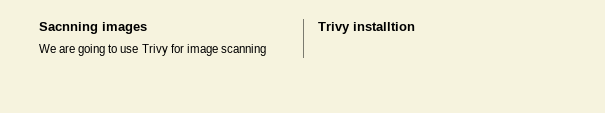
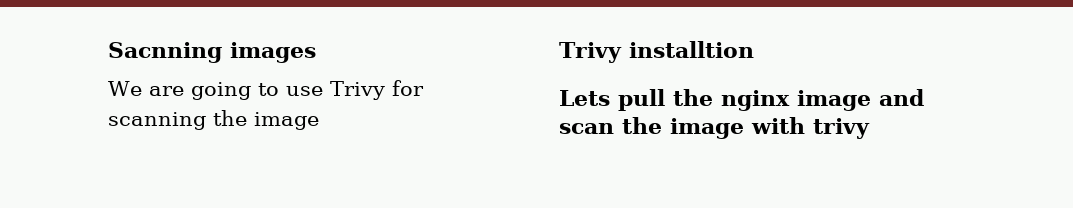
[186,44,266,56] image scanning -> [108,110,319,130] scanning the image
(415, 26) none -> [559,89,924,111] [559,117,870,139] // Lets pull the nginx image and scan the image with trivy

